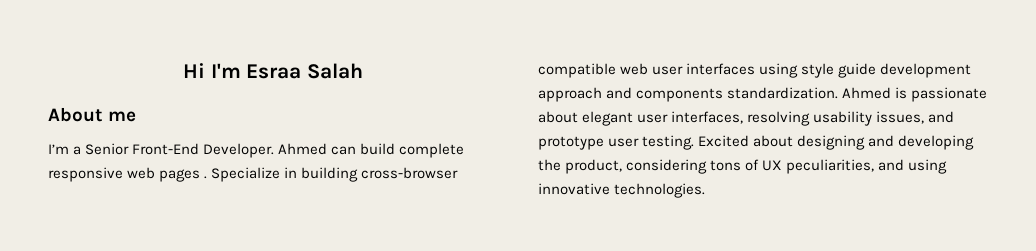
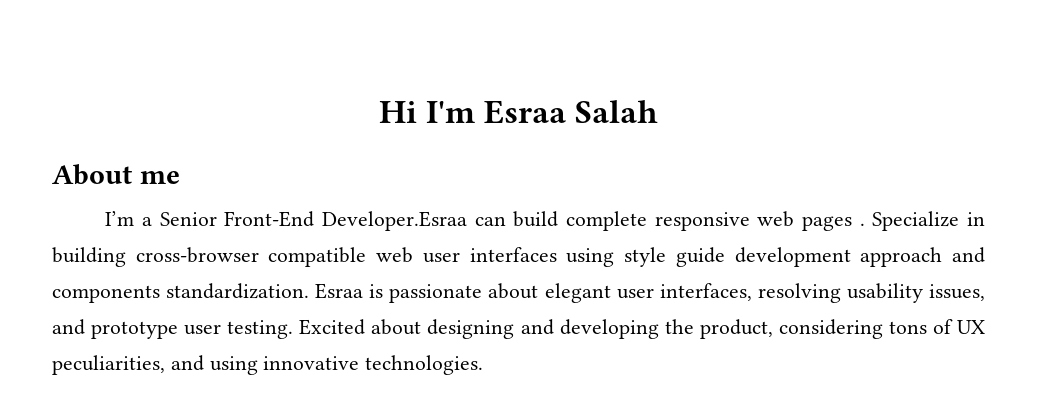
[203,143,328,158] Developer. Ahmed -> [322,211,468,231] Developer.Esraa
[842,87,892,99] Ahmed -> [315,283,364,299] Esraa

